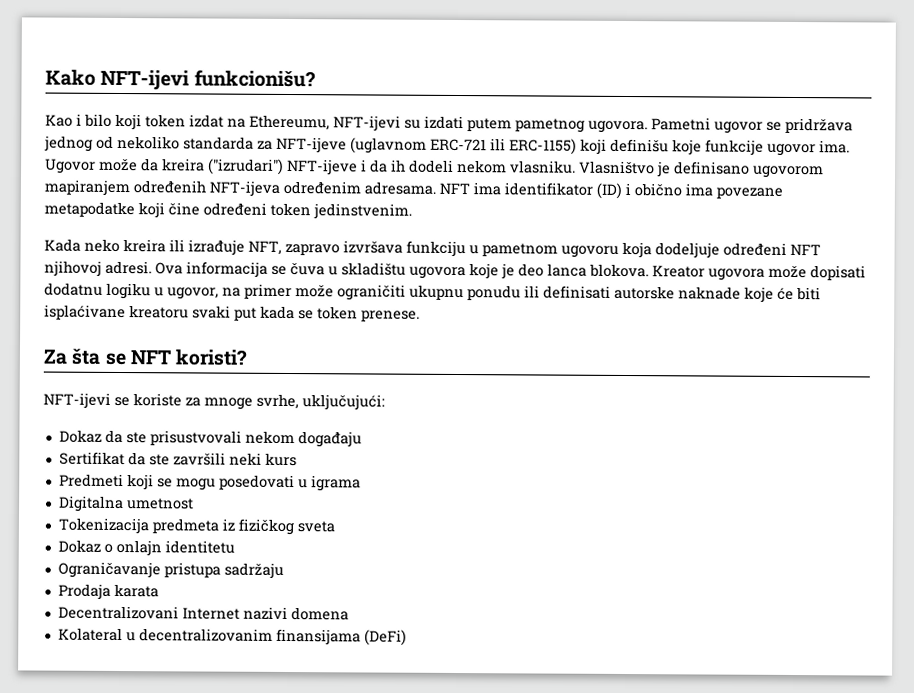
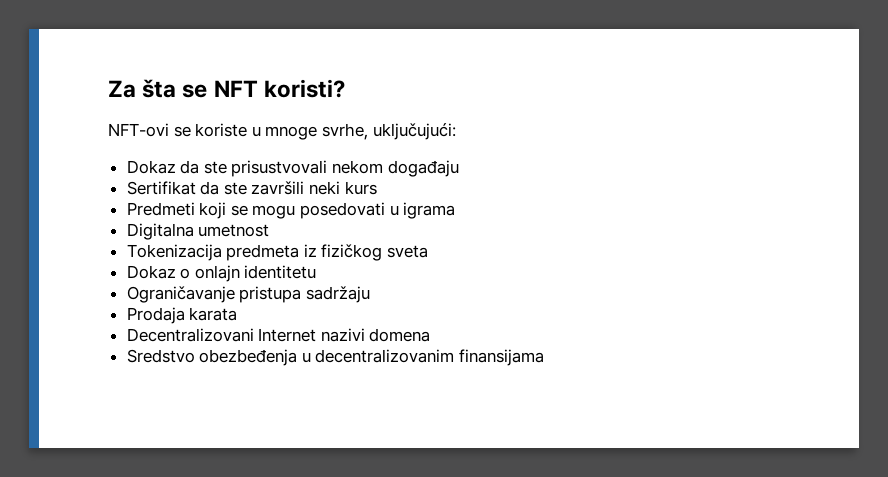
[45,69,316,91] [45,113,853,134] [44,135,850,157] [45,158,824,179] [44,179,783,199] [44,201,412,220] [44,238,821,259] [44,260,866,281] [44,282,821,303] [44,304,420,322] Kako NFT-ijevi funkcionišu? // Kao i bilo koji token izdat na Ethereumu, NFT-ijevi su izdati putem pametnog ugovora. Pametni ugovor se pridržava jednog od nekoliko standarda za NFT-ijeve (uglavnom ERC-721 ili ERC-1155) koji definišu koje funkcije ugovor ima. Ugovor može da kreira ("izrudari") NFT-ijeve i da ih dodeli nekom vlasniku. Vlasništvo je definisano ugovorom mapiranjem određenih NFT-ijeva određenim adresama. NFT ima identifikator (ID) i obično ima povezane metapodatke koji čine određeni token jedinstvenim. // Kada neko kreira ili izrađuje NFT, zapravo izvršava funkciju u pametnom ugovoru koja dodeljuje određeni NFT njihovoj adresi. Ova informacija se čuva u skladištu ugovora koje je deo lanca blokova. Kreator ugovora može dopisati dodatnu logiku u ugovor, na primer može ograničiti ukupnu ponudu ili definisati autorske naknade koje će biti isplaćivane kreatoru svaki put kada se token prenese. // -> (108, 89) none
[43,392,111,409] NFT-ijevi -> [108,123,169,137] NFT-ovi
[185,397,201,407] za -> [251,127,261,137] u
[57,627,123,642] Kolateral -> [126,349,298,366] Sredstvo obezbeđenja
[363,629,407,646] (DeFi) -> (545, 357) none

